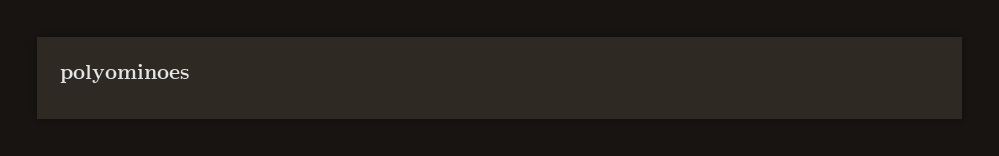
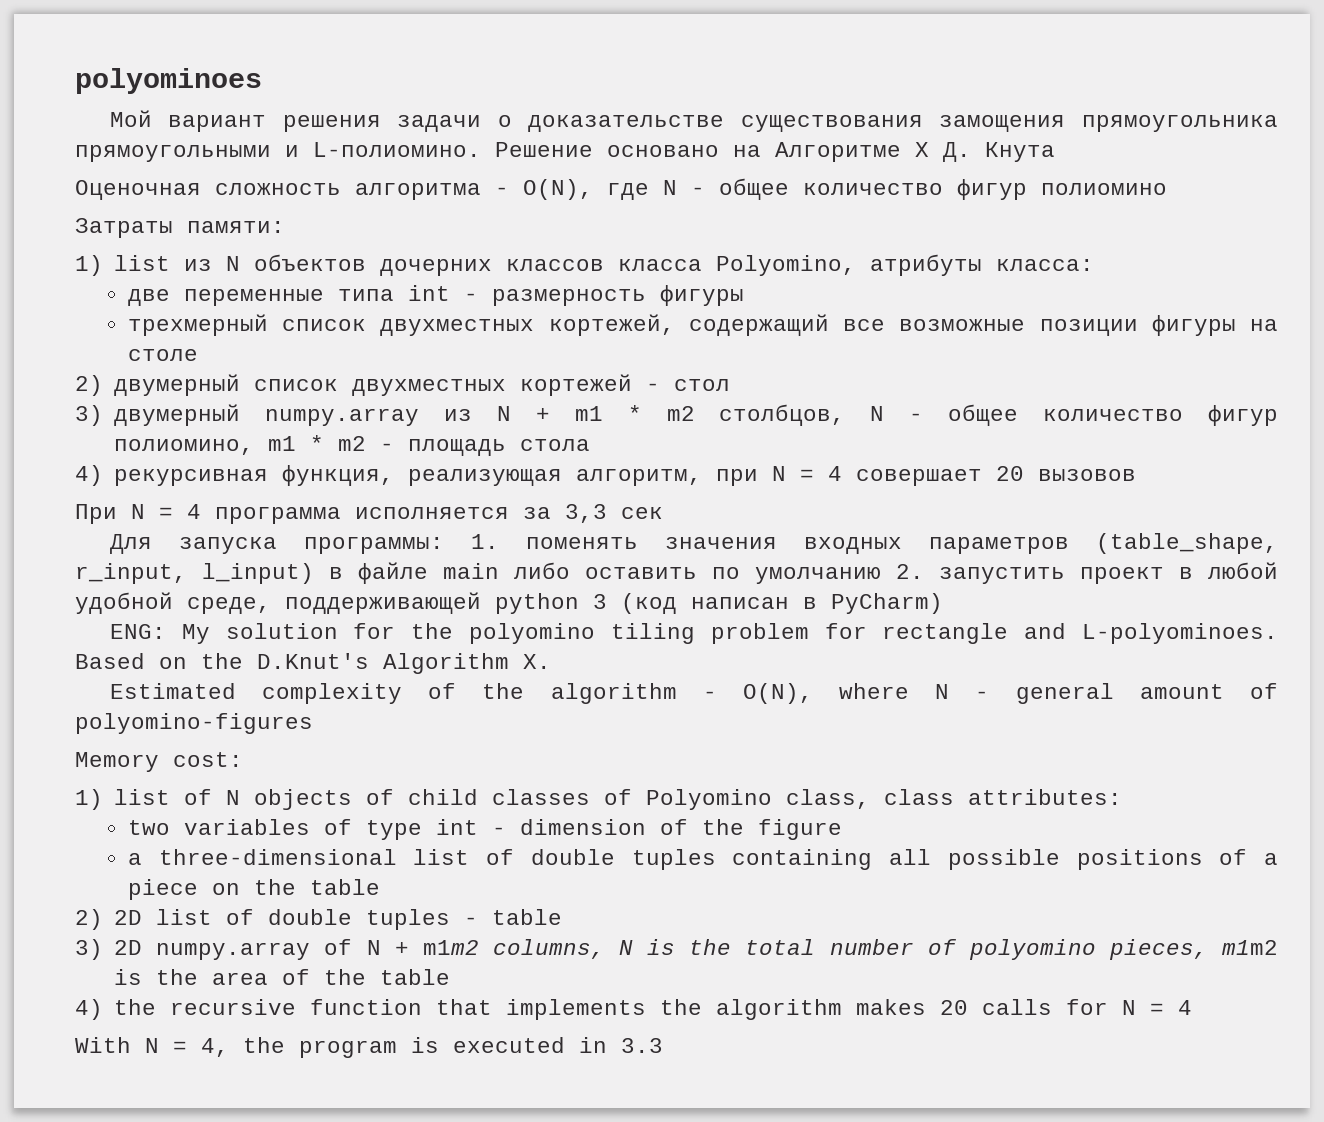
(190, 73) none -> [109,110,1278,132] [75,142,1055,162] [75,178,1167,200] [75,218,285,238] [75,254,1095,276] [127,285,744,306] [127,314,1278,336] [127,349,198,361] [75,374,731,396] [75,404,1279,426] [114,435,591,456] [75,465,1137,486] [75,504,663,524] [109,533,1278,554] [75,562,1278,584] [75,592,943,614] [109,623,1278,644] [75,653,551,674] [109,683,1278,704] [75,713,313,734] [75,752,243,772] [75,789,1123,810] [127,819,842,840] [127,849,1278,870] [127,879,380,900] [75,909,563,930] [75,939,1278,960] [114,969,451,985] [75,999,1193,1020] [75,1037,663,1058] // Мой вариант решения задачи о доказательстве существования замощения прямоугольника прямоугольными и L-полиомино. Решение основано на Алгоритме Х Д. Кнута // Оценочная сложность алгоритма - О(N), где N - общее количество фигур полиомино // Затраты памяти: // 1) list из N объектов дочерних классов класса Polyomino, атрибуты класса: // двe переменные типа int - размерность фигуры // трехмерный список двухместных кортежей, содержащий все возможные позиции фигуры на столе // 2) двумерный список двухместных кортежей - стол // 3) двумерный numpy.array из N + m1 * m2 столбцов, N - общее количество фигур полиомино, m1 * m2 - площадь стола // 4) рекурсивная функция, реализующая алгоритм, при N = 4 совершает 20 вызовов // При N = 4 программа исполняется за 3,3 сек // Для запуска программы: 1. поменять значения входных параметров (table_shape, r_input, l_input) в файле main либо оставить по умолчанию 2. запустить проект в любой удобной среде, поддерживающей python 3 (код написан в PyCharm) // ENG: My solution for the polyomino tiling problem for rectangle and L-polyominoes. Based on the D.Knut's Algorithm X. // Estimated complexity of the algorithm - O(N), where N - general amount of polyomino-figures // Memory cost: // 1) list of N objects of child classes of Polyomino class, class attributes: // two variables of type int - dimension of the figure // a three-dimensional list of double tuples containing all possible positions of a piece on the table // 2) 2D list of double tuples - table // 3) 2D numpy.array of N + m1m2 columns, N is the total number of polyomino pieces, m1m2 is the area of the table // 4) the recursive function that implements the algorithm makes 20 calls for N = 4 // With N = 4, the program is executed in 3.3

